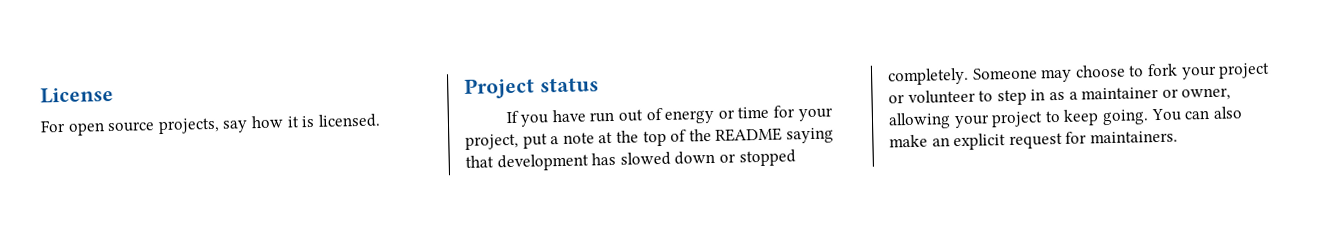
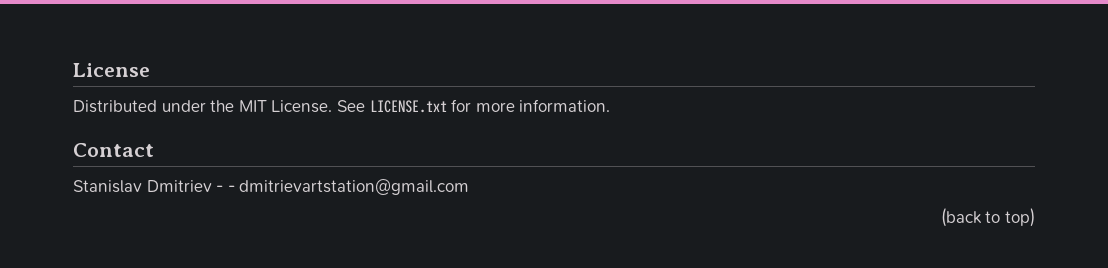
[40,113,381,136] [464,77,599,99] [505,105,833,127] [465,127,834,150] [465,149,796,172] [887,62,1271,86] [888,86,1232,106] [888,106,1243,130] [889,130,1178,151] For open source projects, say how it is licensed. // Project status // If you have run out of energy or time for your project, put a note at the top of the README saying that development has slowed down or stopped completely. Someone may choose to fork your project or volunteer to step in as a maintainer or owner, allowing your project to keep going. You can also make an explicit request for maintainers. -> [73,99,611,113] [73,143,154,157] [73,179,470,195] [940,208,1035,227] Distributed under the MIT License. See LICENSE.txt for more information. // Contact // Stanislav Dmitriev - - dmitrievartstation@gmail.com // (back to top)

